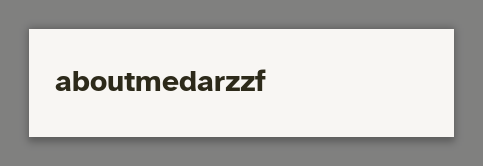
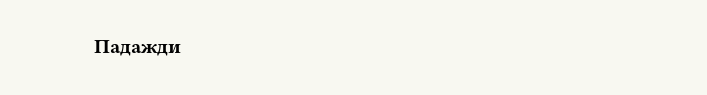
[55,69,266,91] aboutmedarzzf -> [94,40,181,56] Падажди

